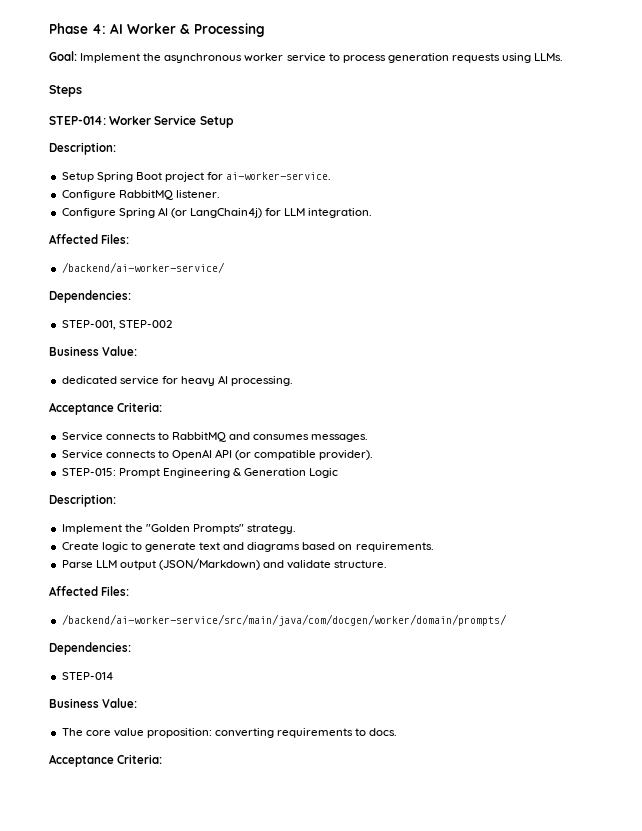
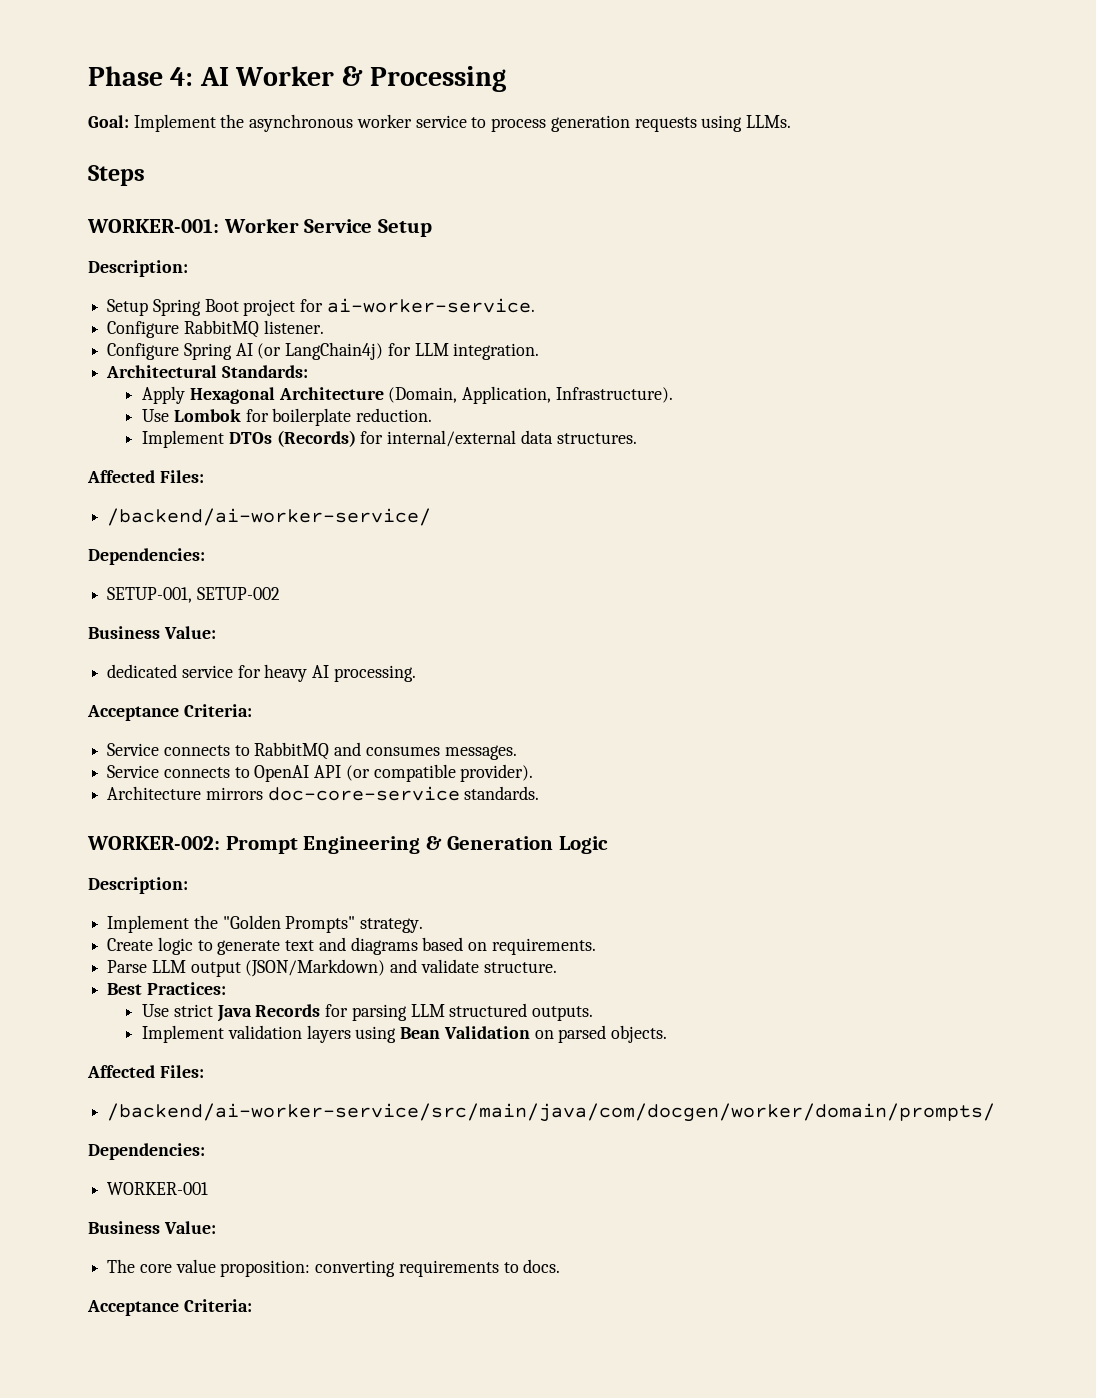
[49,116,106,125] STEP-014: -> [87,219,219,233] WORKER-001:
(373, 213) none -> [106,365,308,378] [142,386,673,404] [142,408,433,426] [142,430,637,448] // Architectural Standards: // Apply Hexagonal Architecture (Domain, Application, Infrastructure). // Use Lombok for boilerplate reduction. // Implement DTOs (Records) for internal/external data structures.
[61,320,172,330] STEP-001, STEP-002 -> [107,587,280,603] SETUP-001, SETUP-002
[61,468,116,476] STEP-015: -> [107,786,540,801] [87,836,220,850] Architecture mirrors doc-core-service standards. // WORKER-002:
(388, 564) none -> [107,982,226,995] [142,1003,593,1022] [142,1025,667,1043] // Best Practices: // Use strict Java Records for parsing LLM structured outputs. // Implement validation layers using Bean Validation on parsed objects.
[61,672,113,680] STEP-014 -> [107,1182,209,1195] WORKER-001

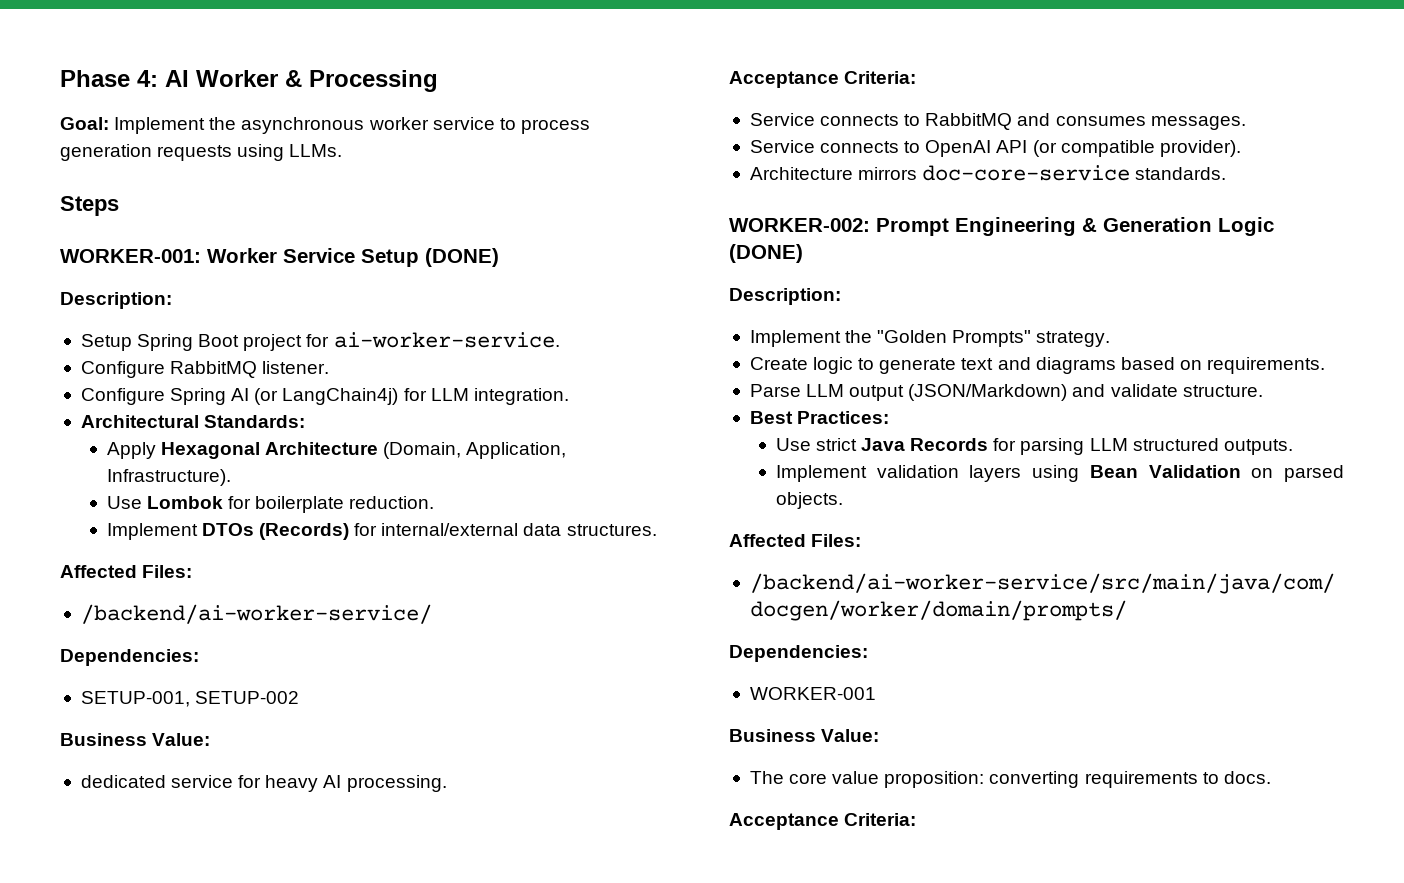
(432, 228) none -> [425,248,499,267] (DONE)
(608, 845) none -> [729,244,803,263] (DONE)

